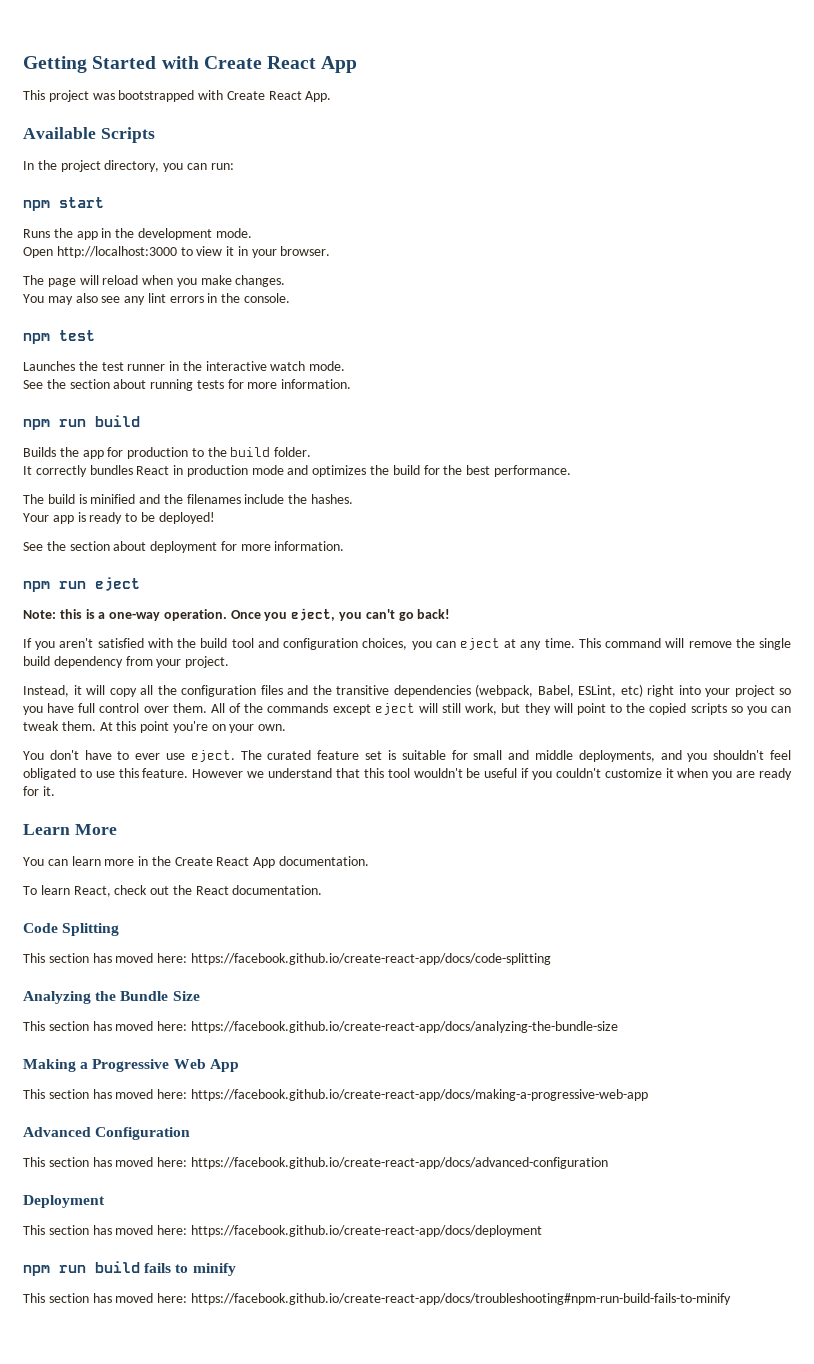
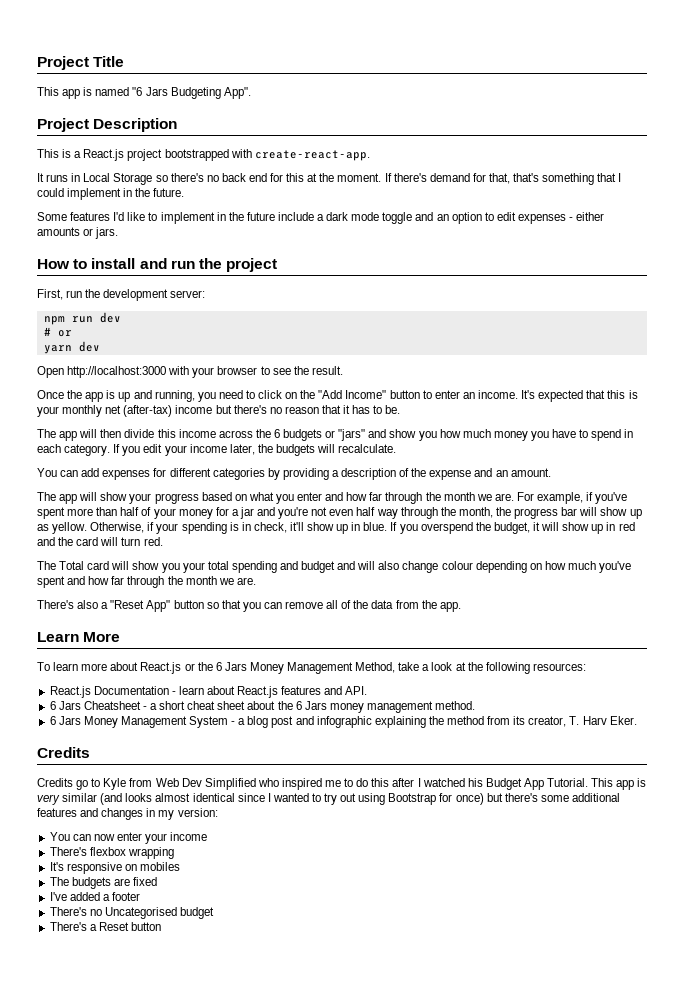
[23,56,358,73] [23,90,332,102] [23,127,155,143] [23,160,234,172] [23,197,104,211] [23,228,252,240] [23,246,331,258] [23,275,286,287] [23,293,291,305] [23,330,95,344] [23,361,346,371] [23,379,352,391] [23,415,140,430] [23,447,312,459] [23,465,571,477] [23,494,354,504] [23,512,215,524] [23,541,345,553] [23,577,140,592] [23,608,451,621] [23,638,792,650] [23,656,230,668] [23,684,791,697] [23,703,791,715] [23,721,287,733] [23,750,791,762] [23,768,793,780] [23,786,55,796] [23,824,117,835] [23,856,370,868] [23,885,323,897] [23,923,120,936] [23,953,551,965] [23,991,200,1004] [23,1021,618,1033] [23,1059,239,1072] [23,1089,648,1101] [23,1127,191,1140] [23,1157,608,1169] [23,1195,105,1208] [23,1225,542,1237] [23,1261,236,1276] [23,1293,731,1305] Getting Started with Create React App // This project was bootstrapped with Create React App. // Available Scripts // In the project directory, you can run: // npm start // Runs the app in the development mode. // Open http://localhost:3000 to view it in your browser. // The page will reload when you make changes. // You may also see any lint errors in the console. // npm test // Launches the test runner in the interactive watch mode. // See the section about running tests for more information. // npm run build // Builds the app for production to the build folder. // It correctly bundles React in production mode and optimizes the build for the best performance. // The build is minified and the filenames include the hashes. // Your app is ready to be deployed! // See the section about deployment for more information. // npm run eject // Note: this is a one-way operation. Once you eject, you can't go back! // If you aren't satisfied with the build tool and configuration choices, you can eject at any time. This command will remove the single build dependency from your project. // Instead, it will copy all the configuration files and the transitive dependencies (webpack, Babel, ESLint, etc) right into your project so you have full control over them. All of the commands except eject will still work, but they will point to the copied scripts so you can tweak them. At this point you're on your own. // You don't have to ever use eject. The curated feature set is suitable for small and middle deployments, and you shouldn't feel obligated to use this feature. However we understand that this tool wouldn't be useful if you couldn't customize it when you are ready for it. // Learn More // You can learn more in the Create React App documentation. // To learn React, check out the React documentation. // Code Splitting // This section has moved here: https://facebook.github.io/create-react-app/docs/code-splitting // Analyzing the Bundle Size // This section has moved here: https://facebook.github.io/create-react-app/docs/analyzing-the-bundle-size // Making a Progressive Web App // This section has moved here: https://facebook.github.io/create-react-app/docs/making-a-progressive-web-app // Advanced Configuration // This section has moved here: https://facebook.github.io/create-react-app/docs/advanced-configuration // Deployment // This section has moved here: https://facebook.github.io/create-react-app/docs/deployment // npm run build fails to minify // This section has moved here: https://facebook.github.io/create-react-app/docs/troubleshooting#npm-run-build-fails-to-minify -> [37,56,125,70] [37,87,251,99] [37,118,178,132] [37,149,370,161] [37,173,622,185] [37,188,185,200] [37,212,605,224] [37,227,119,239] [37,258,278,272] [37,289,206,301] [43,312,121,325] [43,327,72,337] [43,341,100,354] [37,366,343,378] [37,390,638,402] [37,405,401,417] [37,429,634,441] [37,444,397,456] [37,468,551,480] [37,492,628,504] [37,507,642,519] [37,522,635,534] [37,537,163,546] [37,561,632,573] [37,576,256,588] [37,600,461,612] [37,632,121,642] [37,662,586,674] [49,686,368,698] [49,701,476,713] [49,716,637,728] [37,747,90,758] [37,778,647,790] [37,793,620,805] [37,808,218,820] [49,832,208,844] [49,847,174,859] [49,862,180,874] [49,877,157,889] [49,892,140,901] [49,907,214,919] [49,922,161,931] Project Title // This app is named "6 Jars Budgeting App". // Project Description // This is a React.js project bootstrapped with create-react-app. // It runs in Local Storage so there's no back end for this at the moment. If there's demand for that, that's something that I could implement in the future. // Some features I'd like to implement in the future include a dark mode toggle and an option to edit expenses - either amounts or jars. // How to install and run the project // First, run the development server: // npm run dev // # or // yarn dev // Open http://localhost:3000 with your browser to see the result. // Once the app is up and running, you need to click on the "Add Income" button to enter an income. It's expected that this is your monthly net (after-tax) income but there's no reason that it has to be. // The app will then divide this income across the 6 budgets or "jars" and show you how much money you have to spend in each category. If you edit your income later, the budgets will recalculate. // You can add expenses for different categories by providing a description of the expense and an amount. // The app will show your progress based on what you enter and how far through the month we are. For example, if you've spent more than half of your money for a jar and you're not even half way through the month, the progress bar will show up as yellow. Otherwise, if your spending is in check, it'll show up in blue. If you overspend the budget, it will show up in red and the card will turn red. // The Total card will show you your total spending and budget and will also change colour depending on how much you've spent and how far through the month we are. // There's also a "Reset App" button so that you can remove all of the data from the app. // Learn More // To learn more about React.js or the 6 Jars Money Management Method, take a look at the following resources: // React.js Documentation - learn about React.js features and API. // 6 Jars Cheatsheet - a short cheat sheet about the 6 Jars money management method. // 6 Jars Money Management System - a blog post and infographic explaining the method from its creator, T. Harv Eker. // Credits // Credits go to Kyle from Web Dev Simplified who inspired me to do this after I watched his Budget App Tutorial. This app is very similar (and looks almost identical since I wanted to try out using Bootstrap for once) but there's some additional features and changes in my version: // You can now enter your income // There's flexbox wrapping // It's responsive on mobiles // The budgets are fixed // I've added a footer // There's no Uncategorised budget // There's a Reset button

